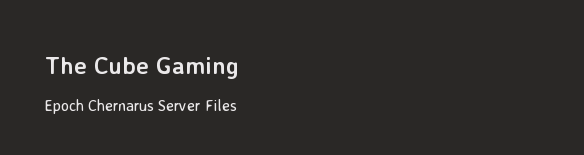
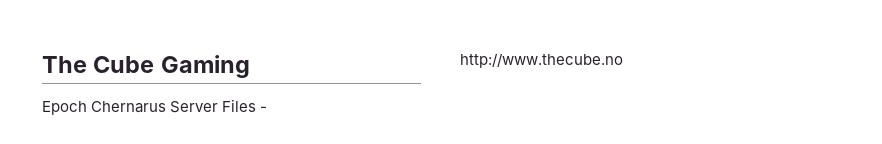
(237, 105) none -> [260,106,268,112] [460,53,623,68] - http://www.thecube.no

